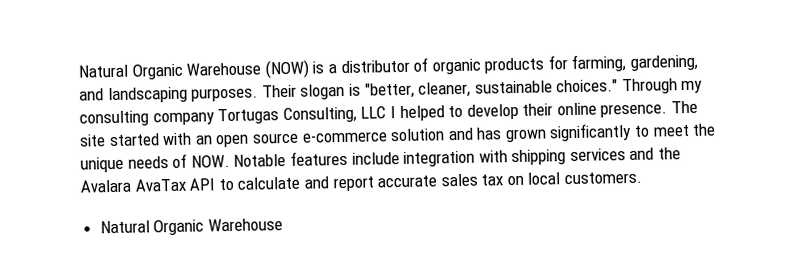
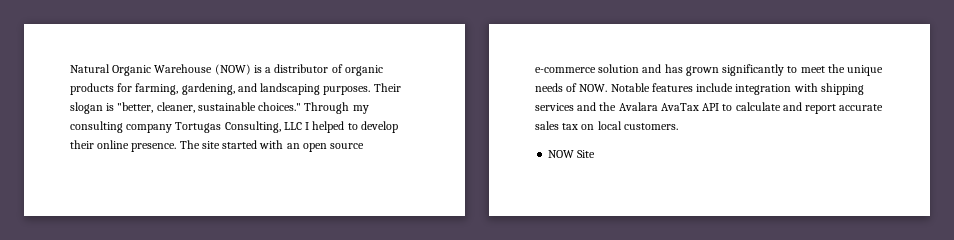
[99,218,283,236] Natural Organic Warehouse -> [548,150,596,158] NOW Site

